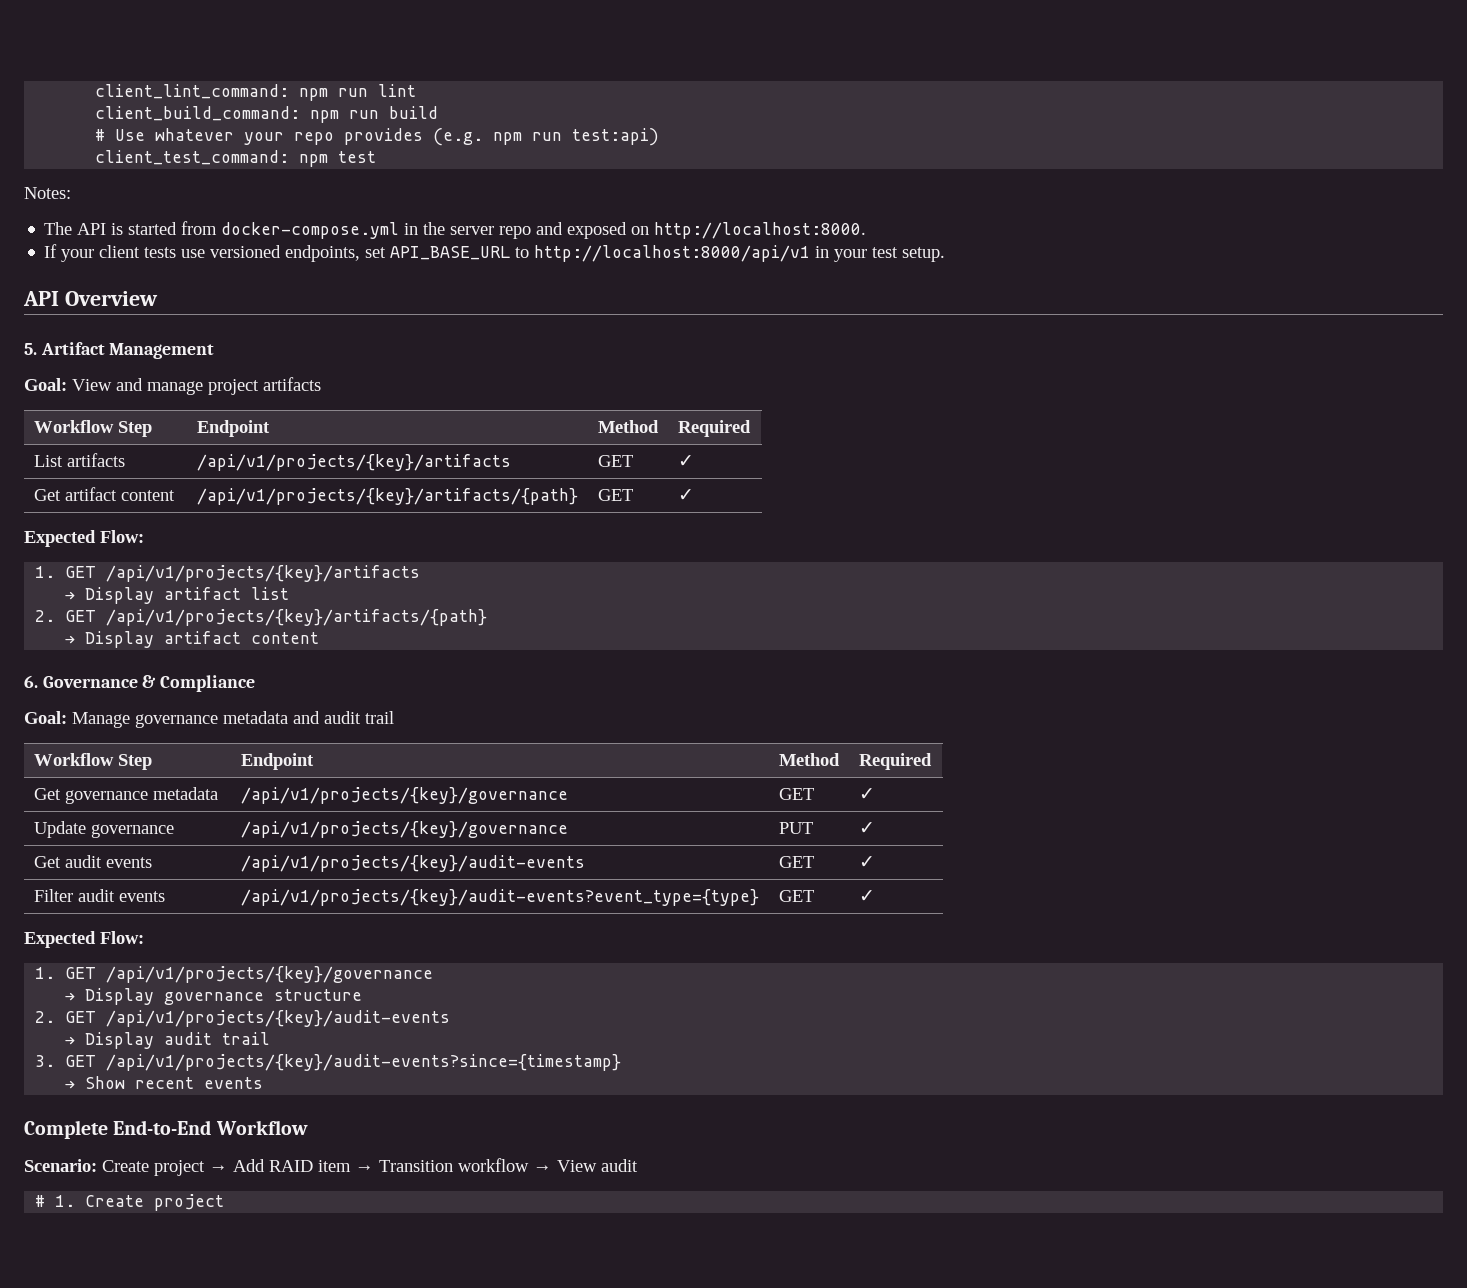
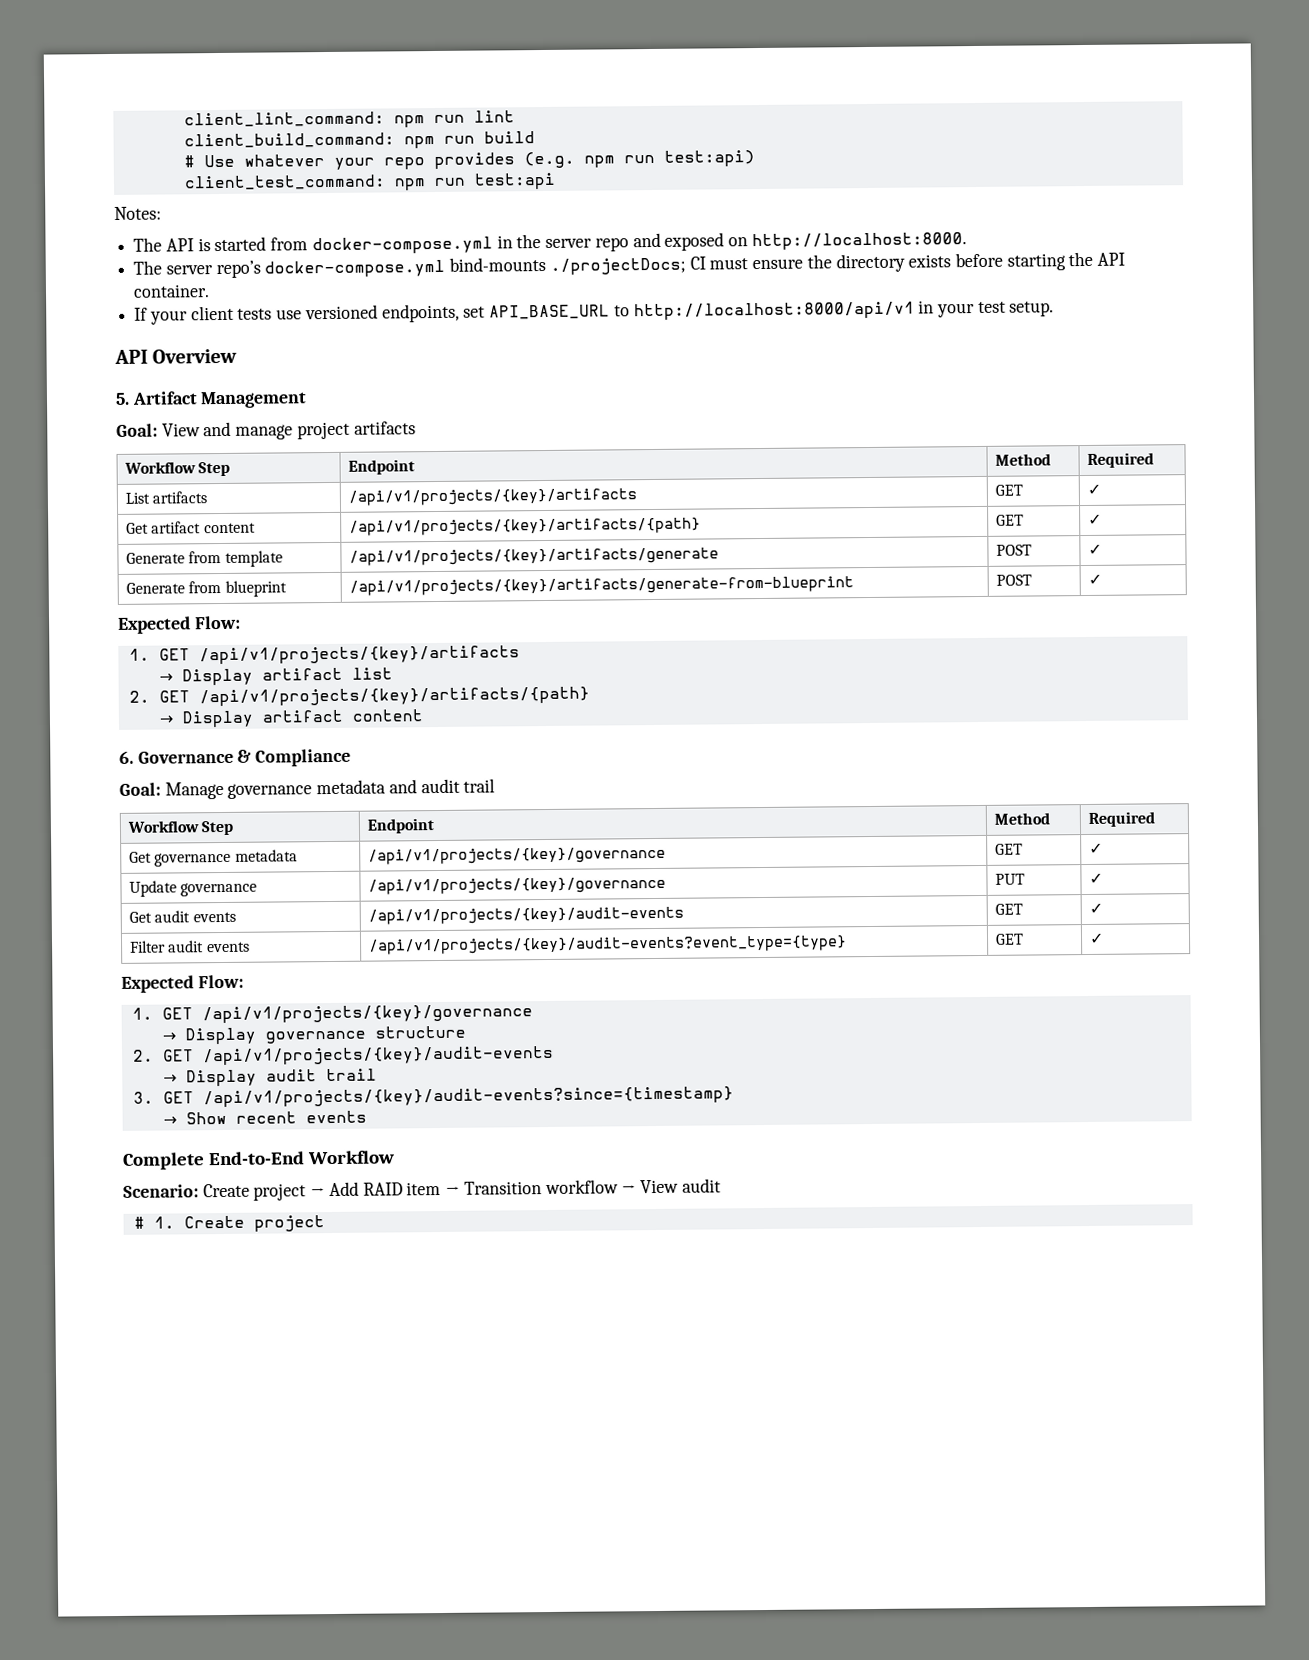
[338,151,377,163] test -> [433,172,556,190] run test:api
(867, 230) none -> [133,251,1126,279] [133,284,211,298] // The server repo’s docker-compose.yml bind-mounts ./projectDocs; CI must ensure the directory exists before starting the API container.
(694, 495) none -> [126,550,283,567] [349,547,720,566] [996,544,1033,556] [1088,543,1103,555] [126,580,287,597] [349,576,855,596] [996,574,1033,586] [1088,573,1103,585] // Generate from template | /api/v1/projects/{key}/artifacts/generate | POST | ✓ // Generate from blueprint | /api/v1/projects/{key}/artifacts/generate-from-blueprint | POST | ✓

